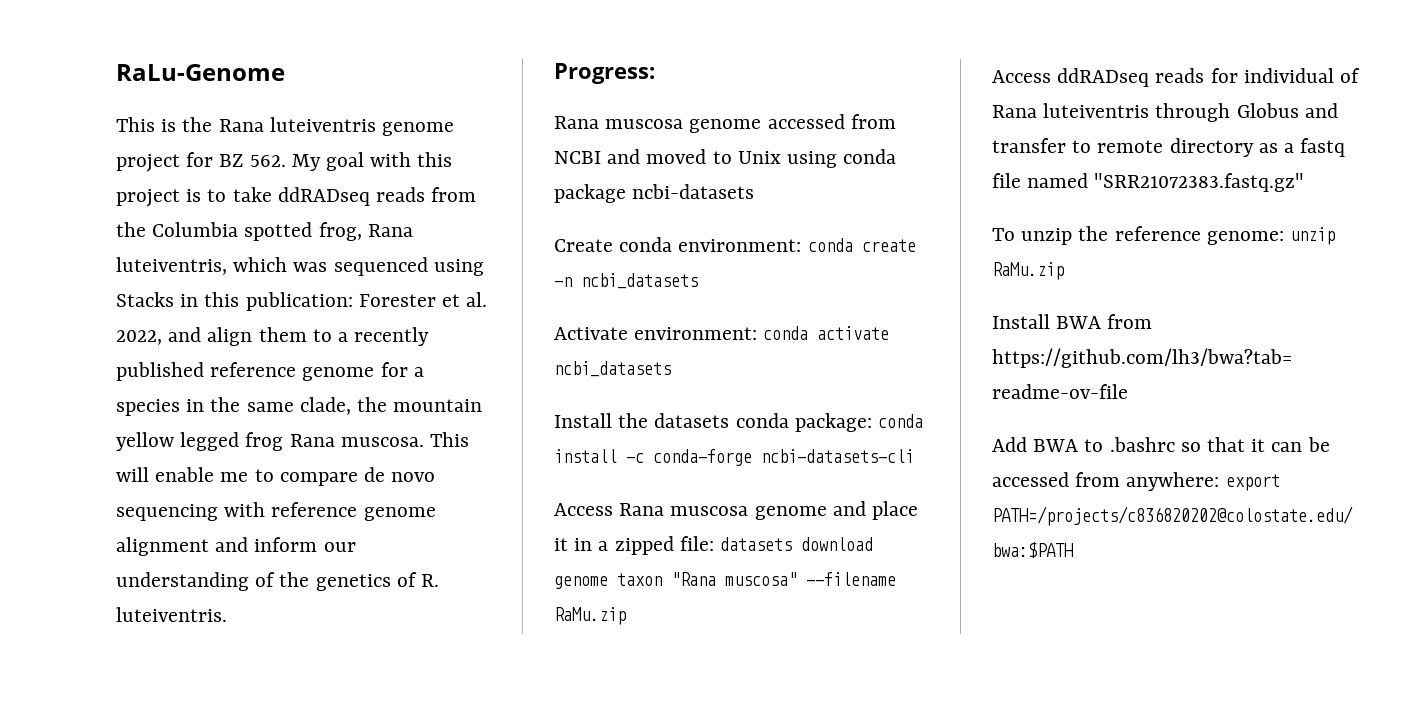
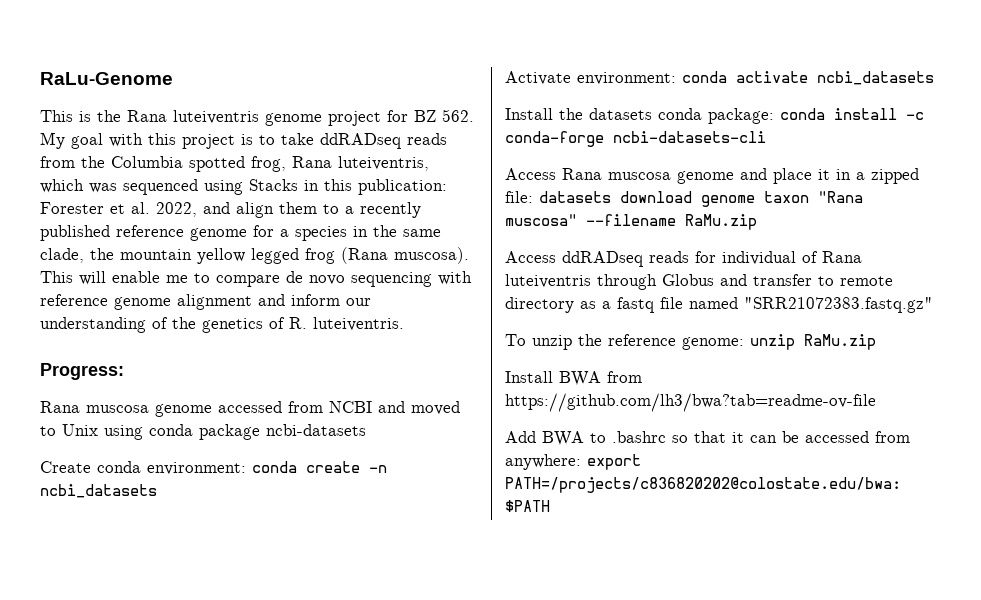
[289,434,424,447] Rana muscosa. -> [341,247,469,264] (Rana muscosa).

